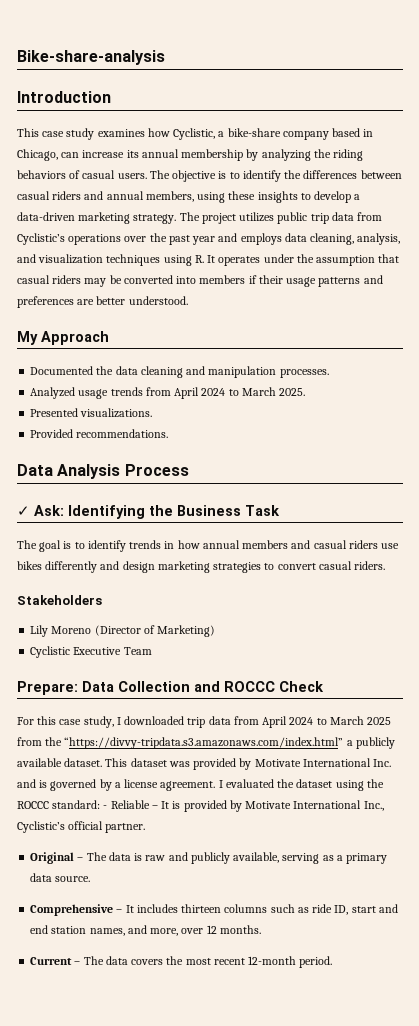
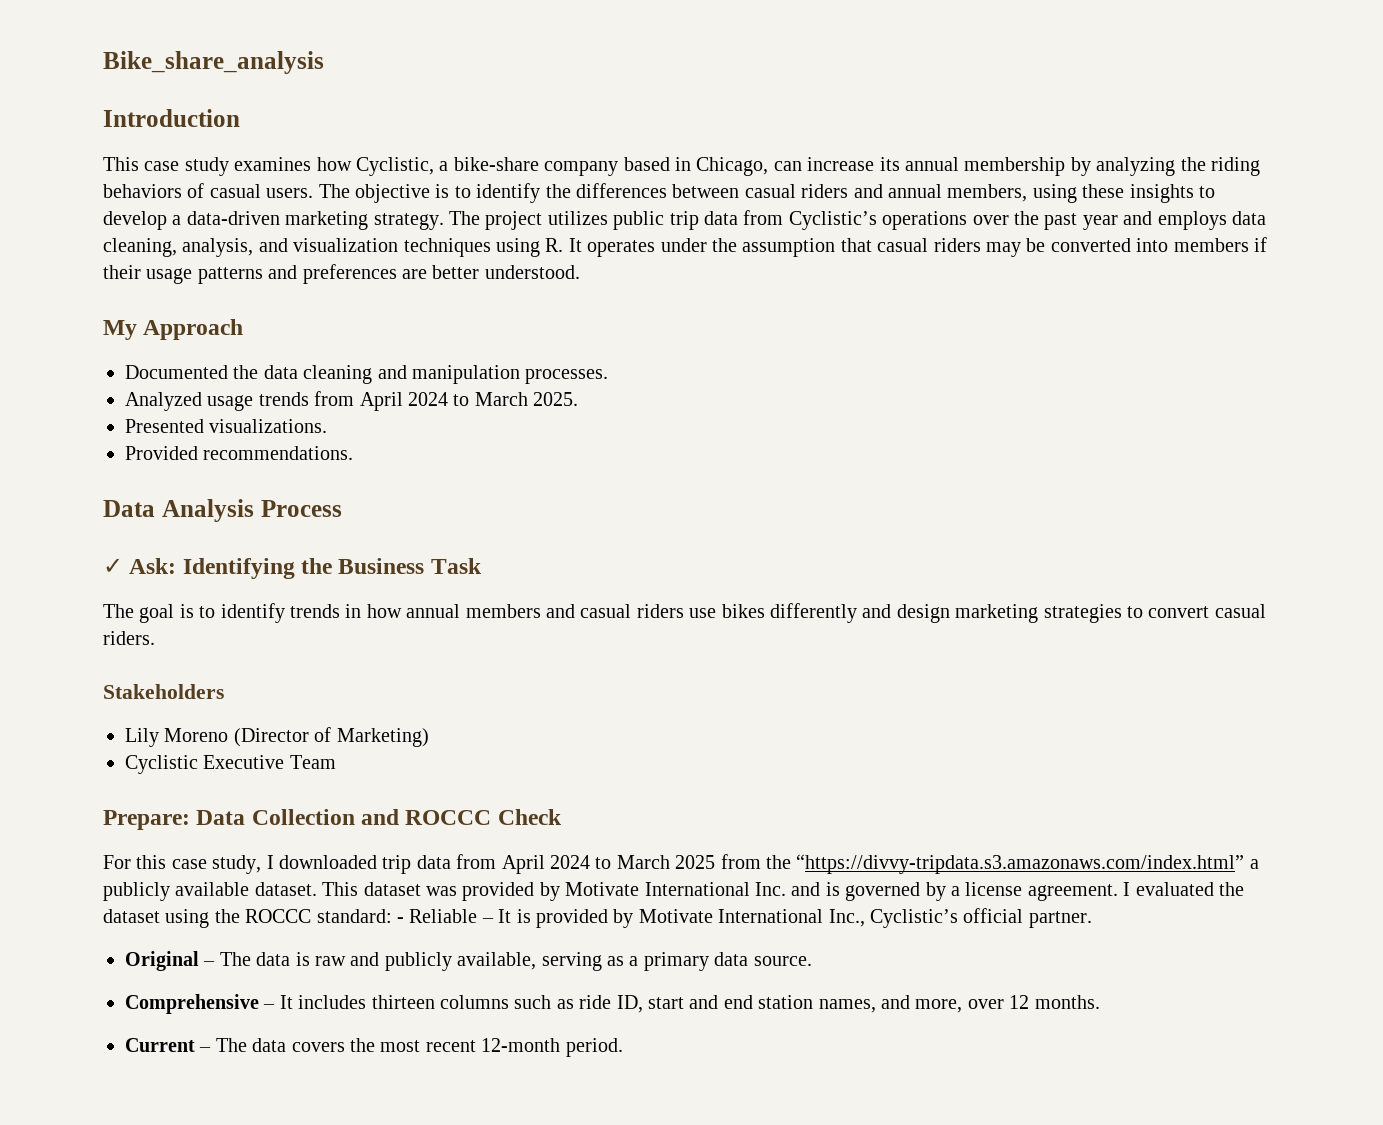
[17,50,165,65] Bike-share-analysis -> [103,51,324,74] Bike_share_analysis

